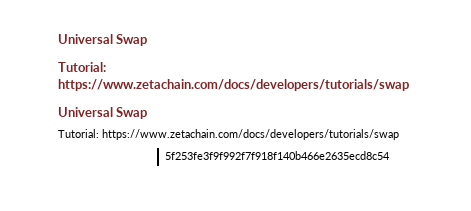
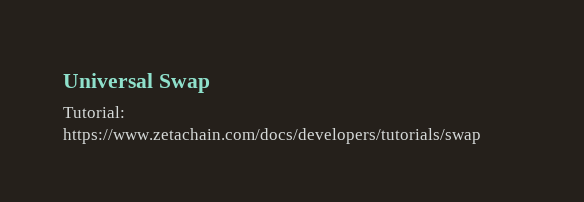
[58,34,148,46] [58,62,106,72] [58,79,409,91] [58,107,148,119] [58,129,399,140] [164,151,390,160] Universal Swap // Tutorial: https://www.zetachain.com/docs/developers/tutorials/swap // Universal Swap // Tutorial: https://www.zetachain.com/docs/developers/tutorials/swap // 5f253fe3f9f992f7f918f140b466e2635ecd8c54 -> [63,73,210,93] [63,106,125,118] [63,128,481,144] Universal Swap // Tutorial: https://www.zetachain.com/docs/developers/tutorials/swap

